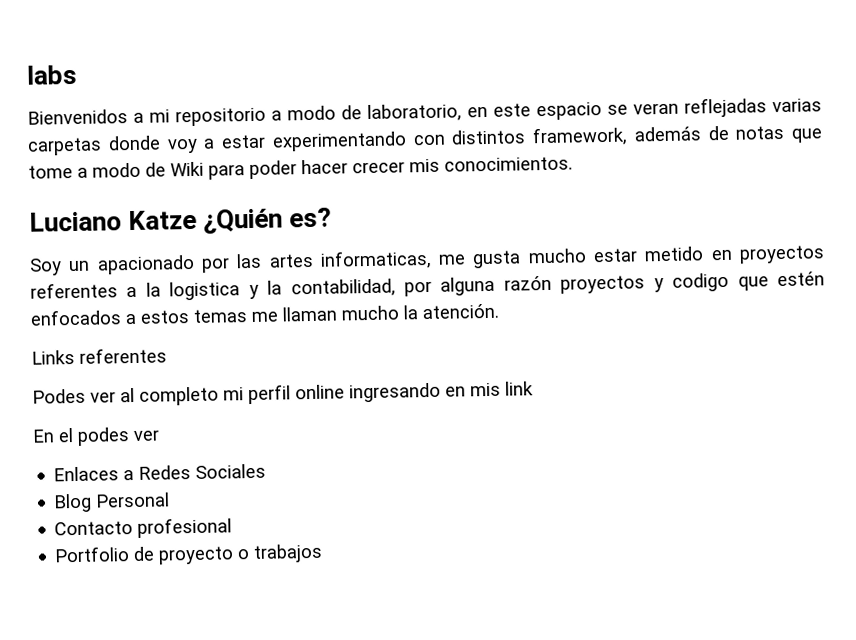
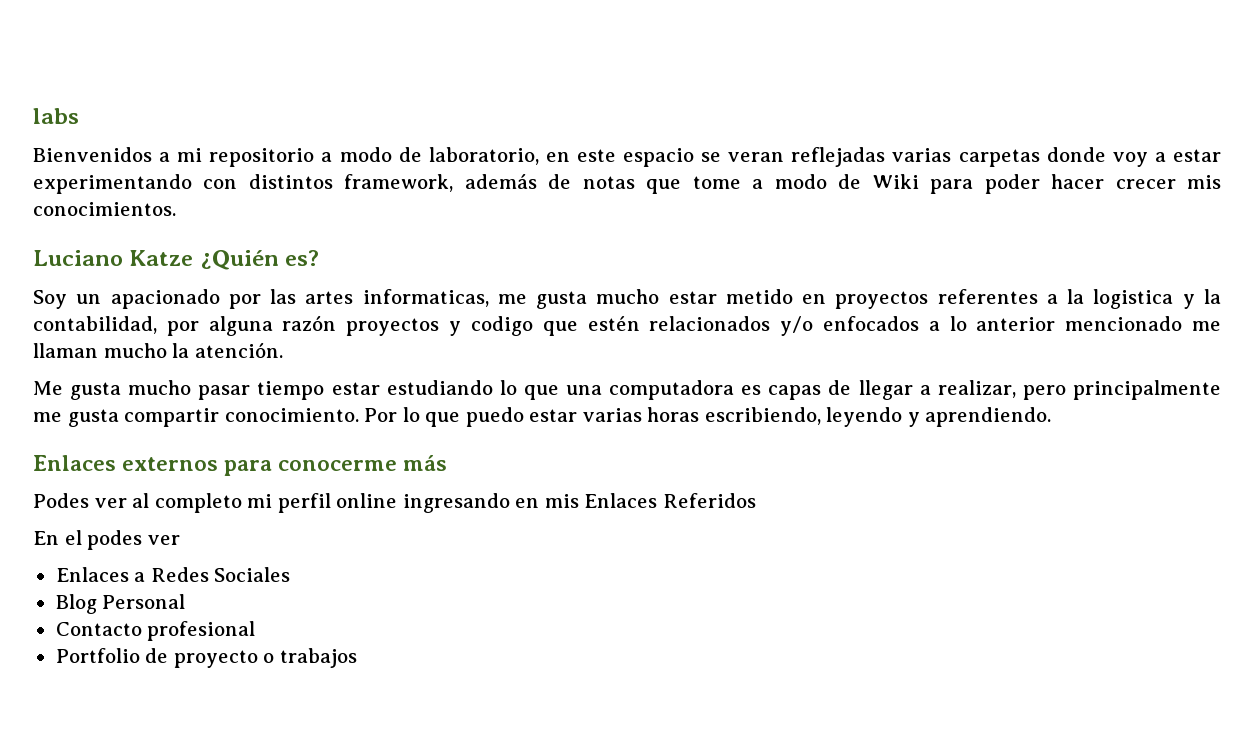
[30,309,248,326] enfocados a estos temas -> [649,316,1183,336] relacionados y/o enfocados a lo anterior mencionado
[31,347,167,365] Links referentes -> [33,380,1221,400] [33,407,1052,427] [33,455,448,476] Me gusta mucho pasar tiempo estar estudiando lo que una computadora es capas de llegar a realizar, pero principalmente me gusta compartir conocimiento. Por lo que puedo estar varias horas escribiendo, leyendo y aprendiendo. // Enlaces externos para conocerme más
[505,381,534,396] link -> [584,493,756,508] Enlaces Referidos

